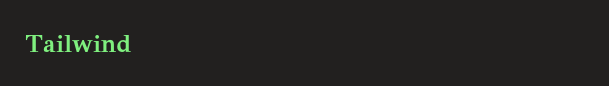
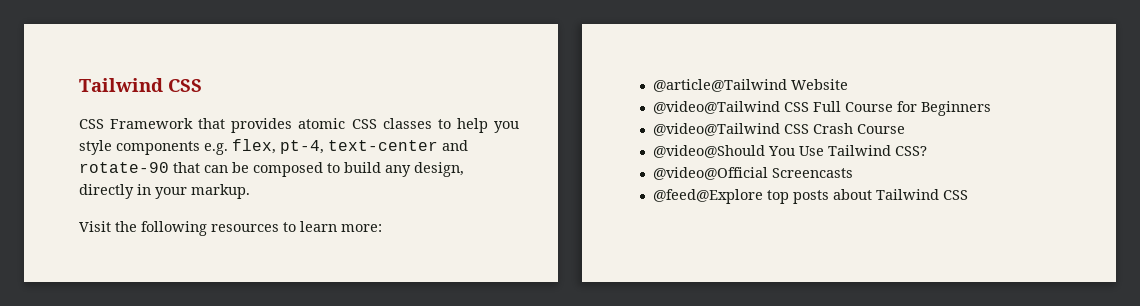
[25,35,132,53] Tailwind -> [79,78,202,92] [79,118,519,133] [79,139,468,155] [79,162,464,177] [79,184,250,199] [79,221,382,236] [652,79,848,92] [652,101,991,116] [652,123,905,136] [652,145,927,158] [652,167,853,180] [652,189,968,204] Tailwind CSS // CSS Framework that provides atomic CSS classes to help you style components e.g. flex, pt-4, text-center and rotate-90 that can be composed to build any design, directly in your markup. // Visit the following resources to learn more: // @article@Tailwind Website // @video@Tailwind CSS Full Course for Beginners // @video@Tailwind CSS Crash Course // @video@Should You Use Tailwind CSS? // @video@Official Screencasts // @feed@Explore top posts about Tailwind CSS

